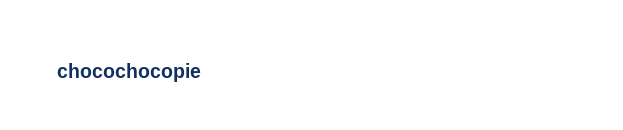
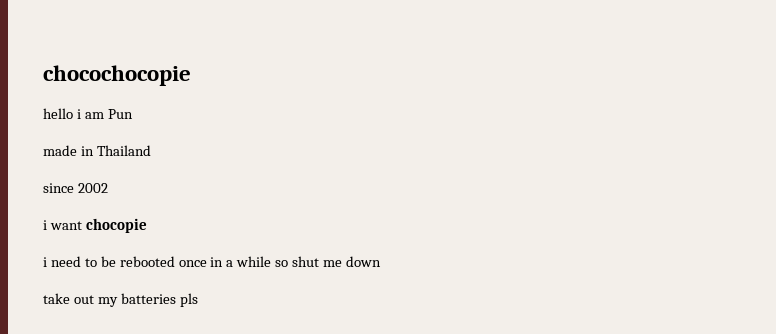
(201, 72) none -> [43,108,133,119] [43,145,151,156] [43,183,108,193] [43,218,147,233] [43,256,381,267] [43,293,198,307] // hello i am Pun // made in Thailand // since 2002 // i want chocopie // i need to be rebooted once in a while so shut me down // take out my batteries pls

